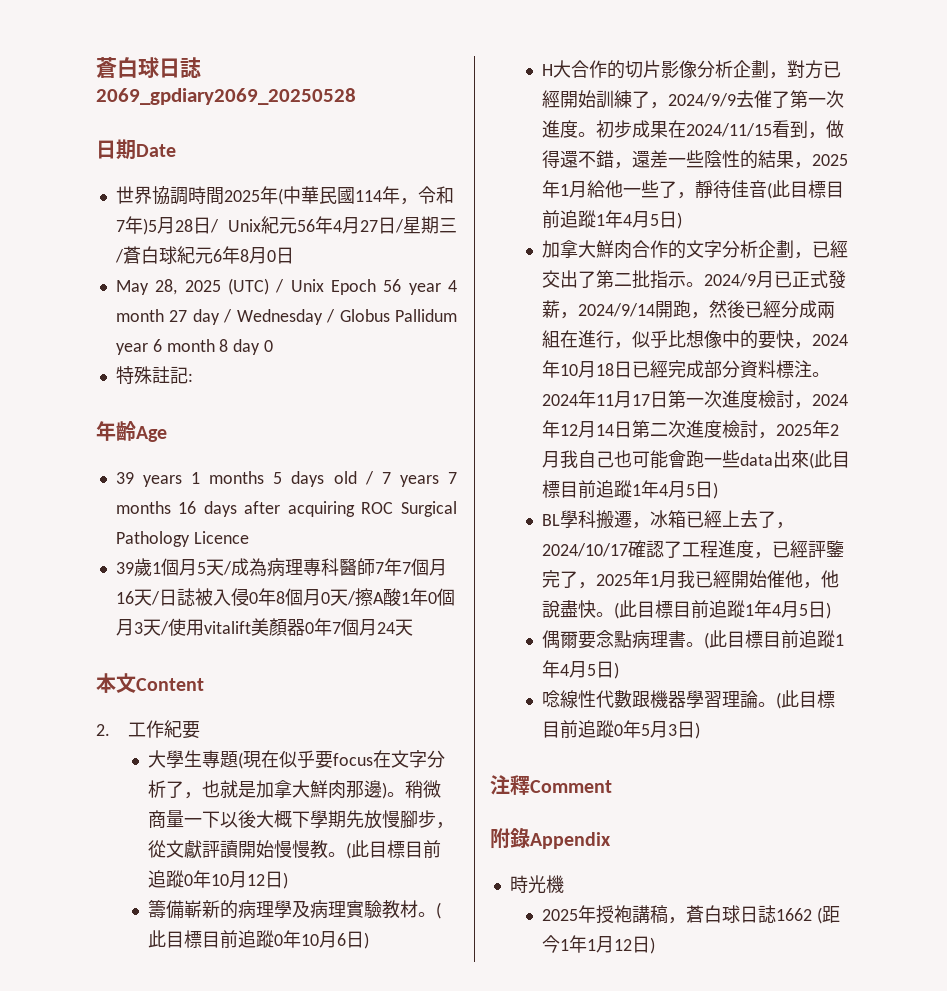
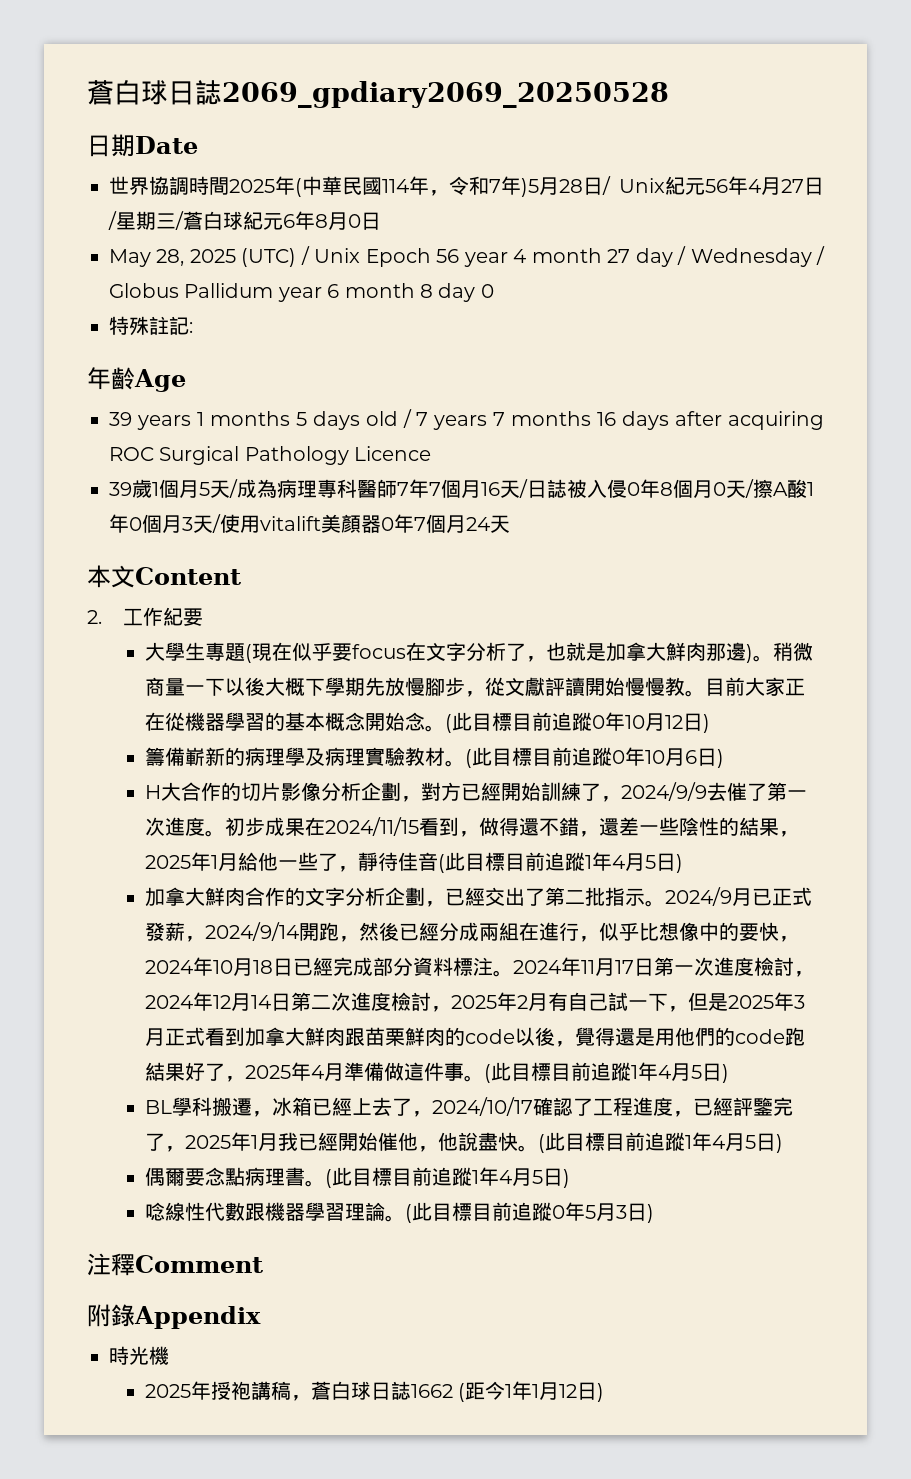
(346, 854) none -> [704,677,805,696] [144,712,445,732] 目前大家正在從機器學習的基本概念開始念。
[559,450,809,469] 我自己也可能會跑一些data出來 -> [547,992,805,1012] [144,1027,805,1047] [144,1062,484,1082] 有自己試一下，但是2025年3月正式看到加拿大鮮肉跟苗栗鮮肉的code以後，覺得還是用他們的code跑結果好了，2025年4月準備做這件事。

